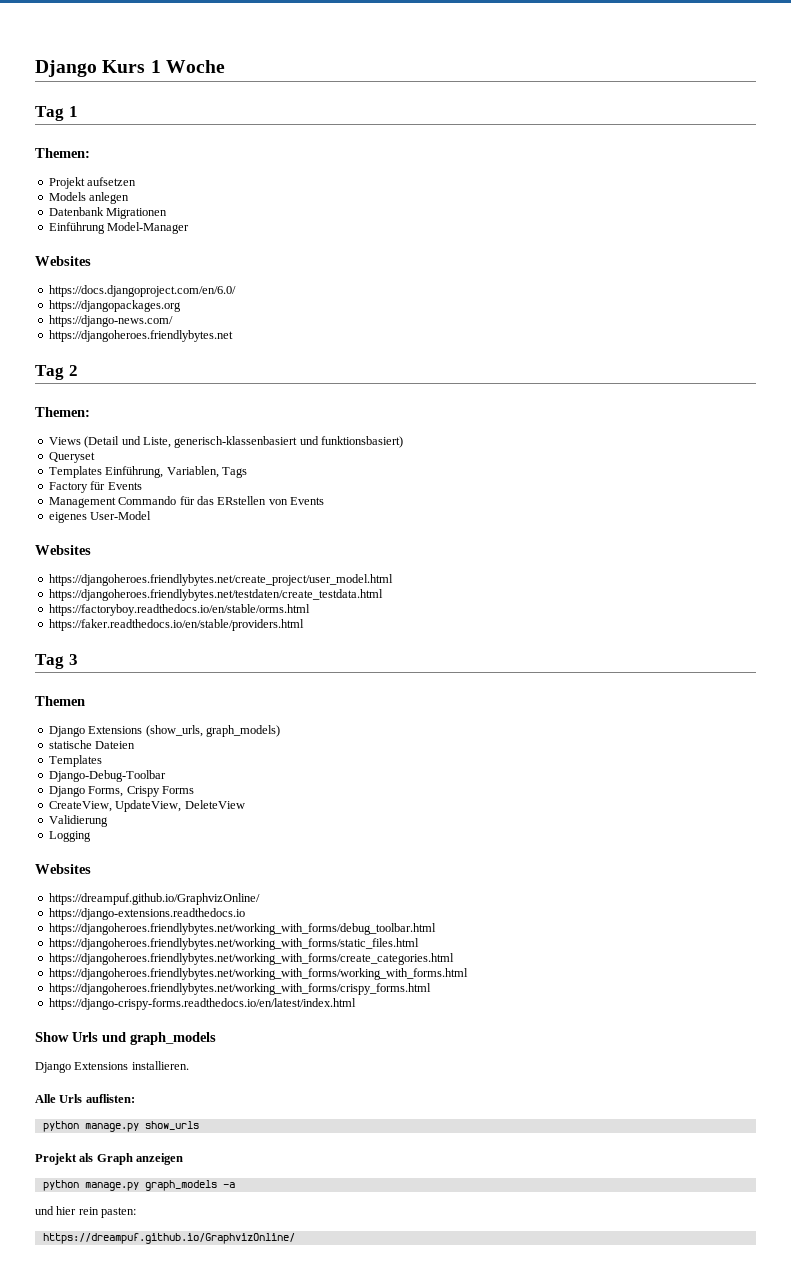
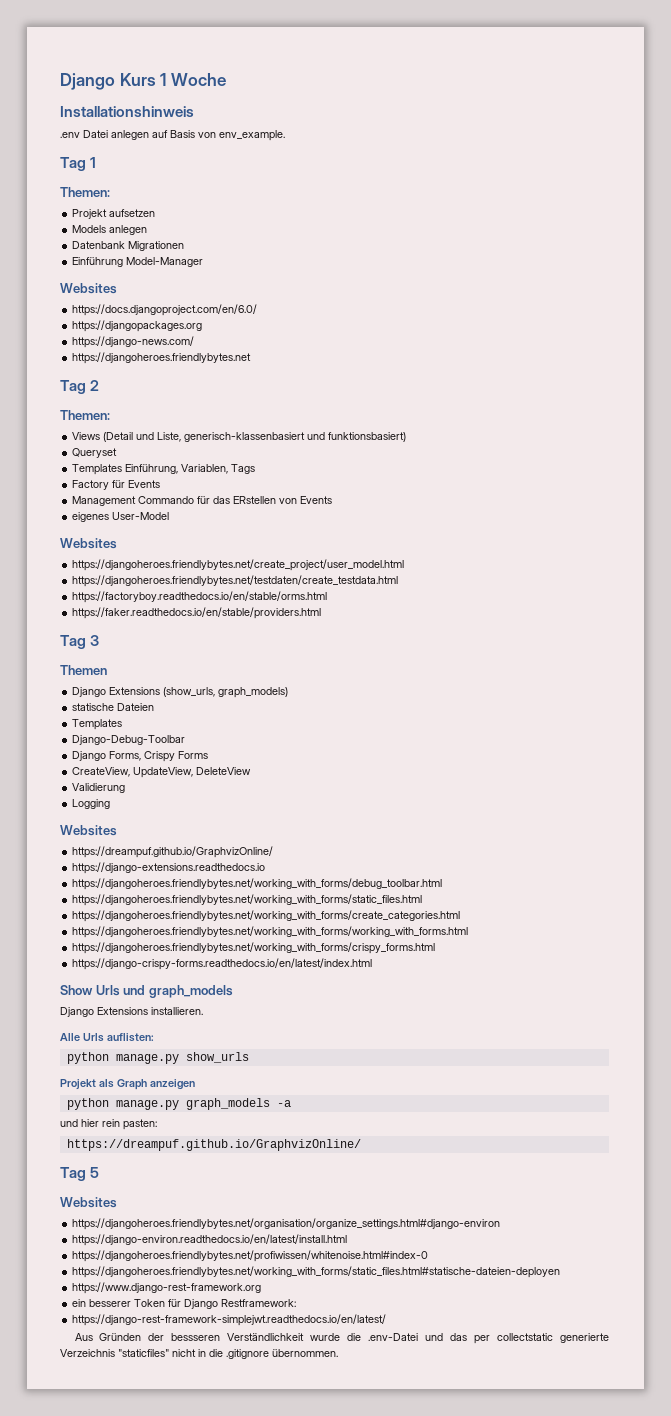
(225, 66) none -> [60,106,194,117] [60,130,285,141] // Installationshinweis // .env Datei anlegen auf Basis von env_example.
(295, 1238) none -> [60,1167,100,1181] [60,1197,117,1208] [72,1218,501,1230] [72,1234,348,1246] [72,1250,429,1262] [72,1266,561,1278] [72,1282,262,1294] [72,1299,297,1309] [72,1314,387,1326] [74,1333,610,1344] [60,1349,338,1359] // Tag 5 // Websites // https://djangoheroes.friendlybytes.net/organisation/organize_settings.html#django-environ // https://django-environ.readthedocs.io/en/latest/install.html // https://djangoheroes.friendlybytes.net/profiwissen/whitenoise.html#index-0 // https://djangoheroes.friendlybytes.net/working_with_forms/static_files.html#statische-dateien-deployen // https://www.django-rest-framework.org // ein besserer Token für Django Restframework: // https://django-rest-framework-simplejwt.readthedocs.io/en/latest/ // Aus Gründen der bessseren Verständlichkeit wurde die .env-Datei und das per collectstatic generierte Verzeichnis "staticfiles" nicht in die .gitignore übernommen.

